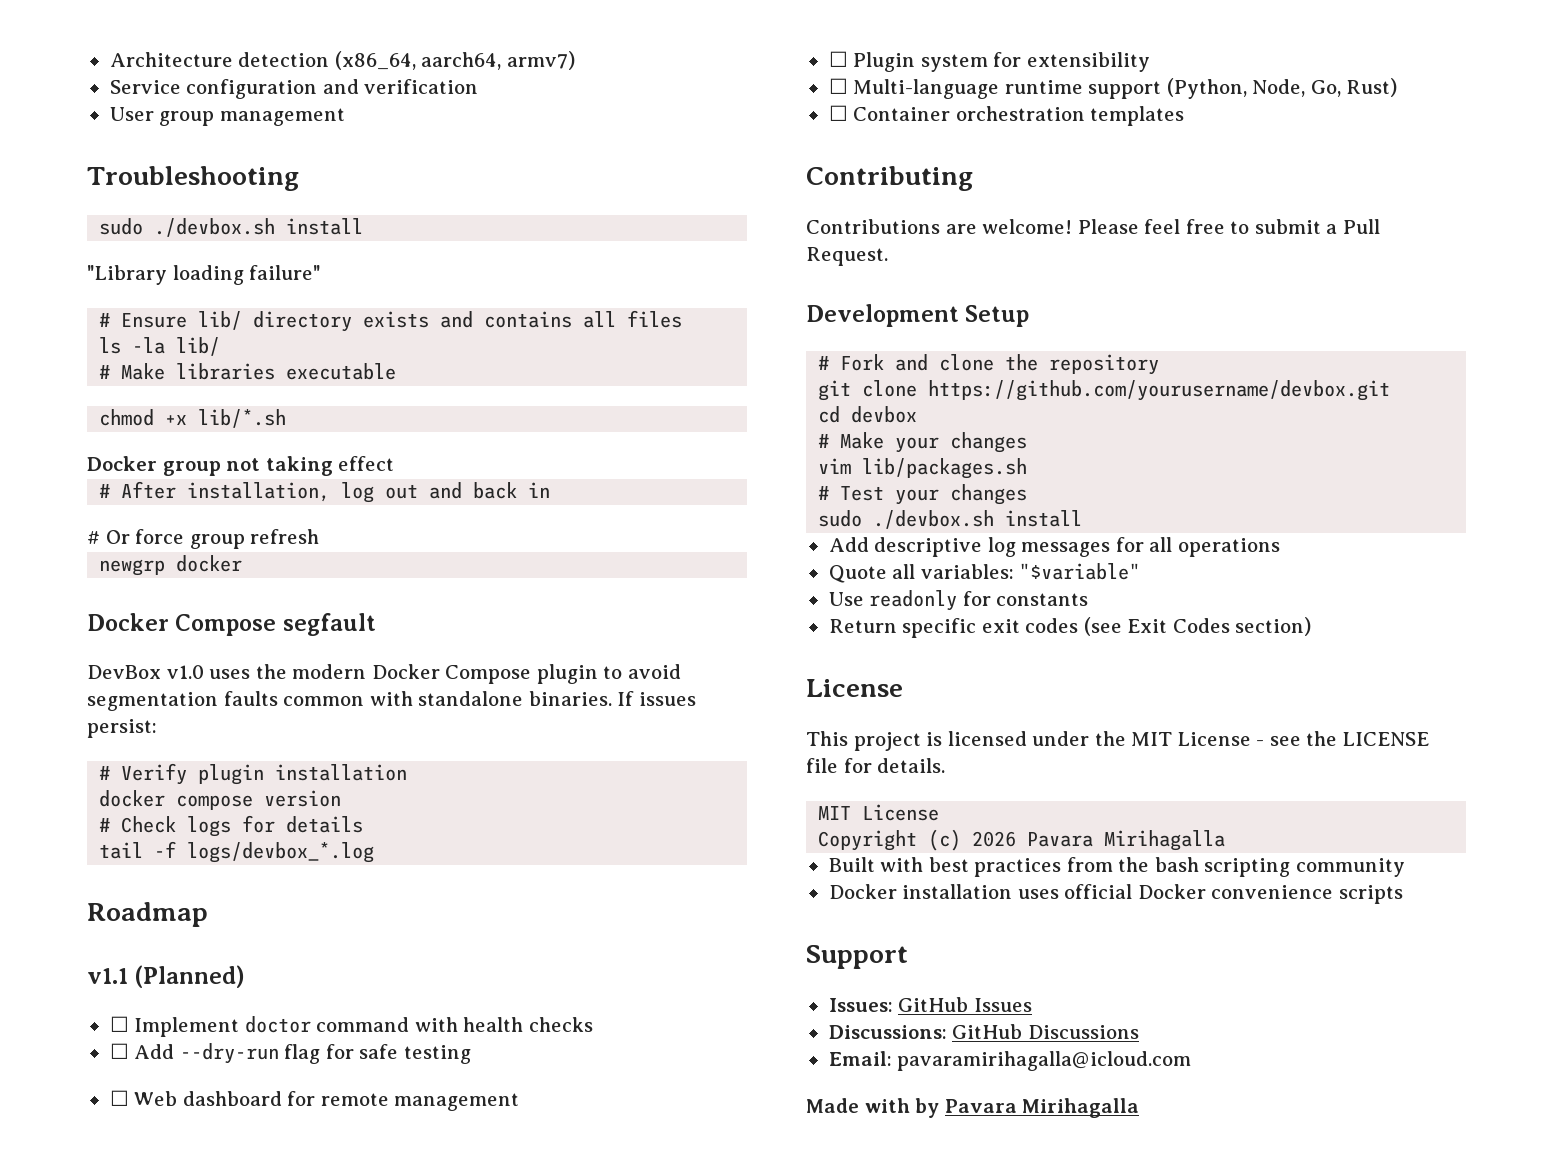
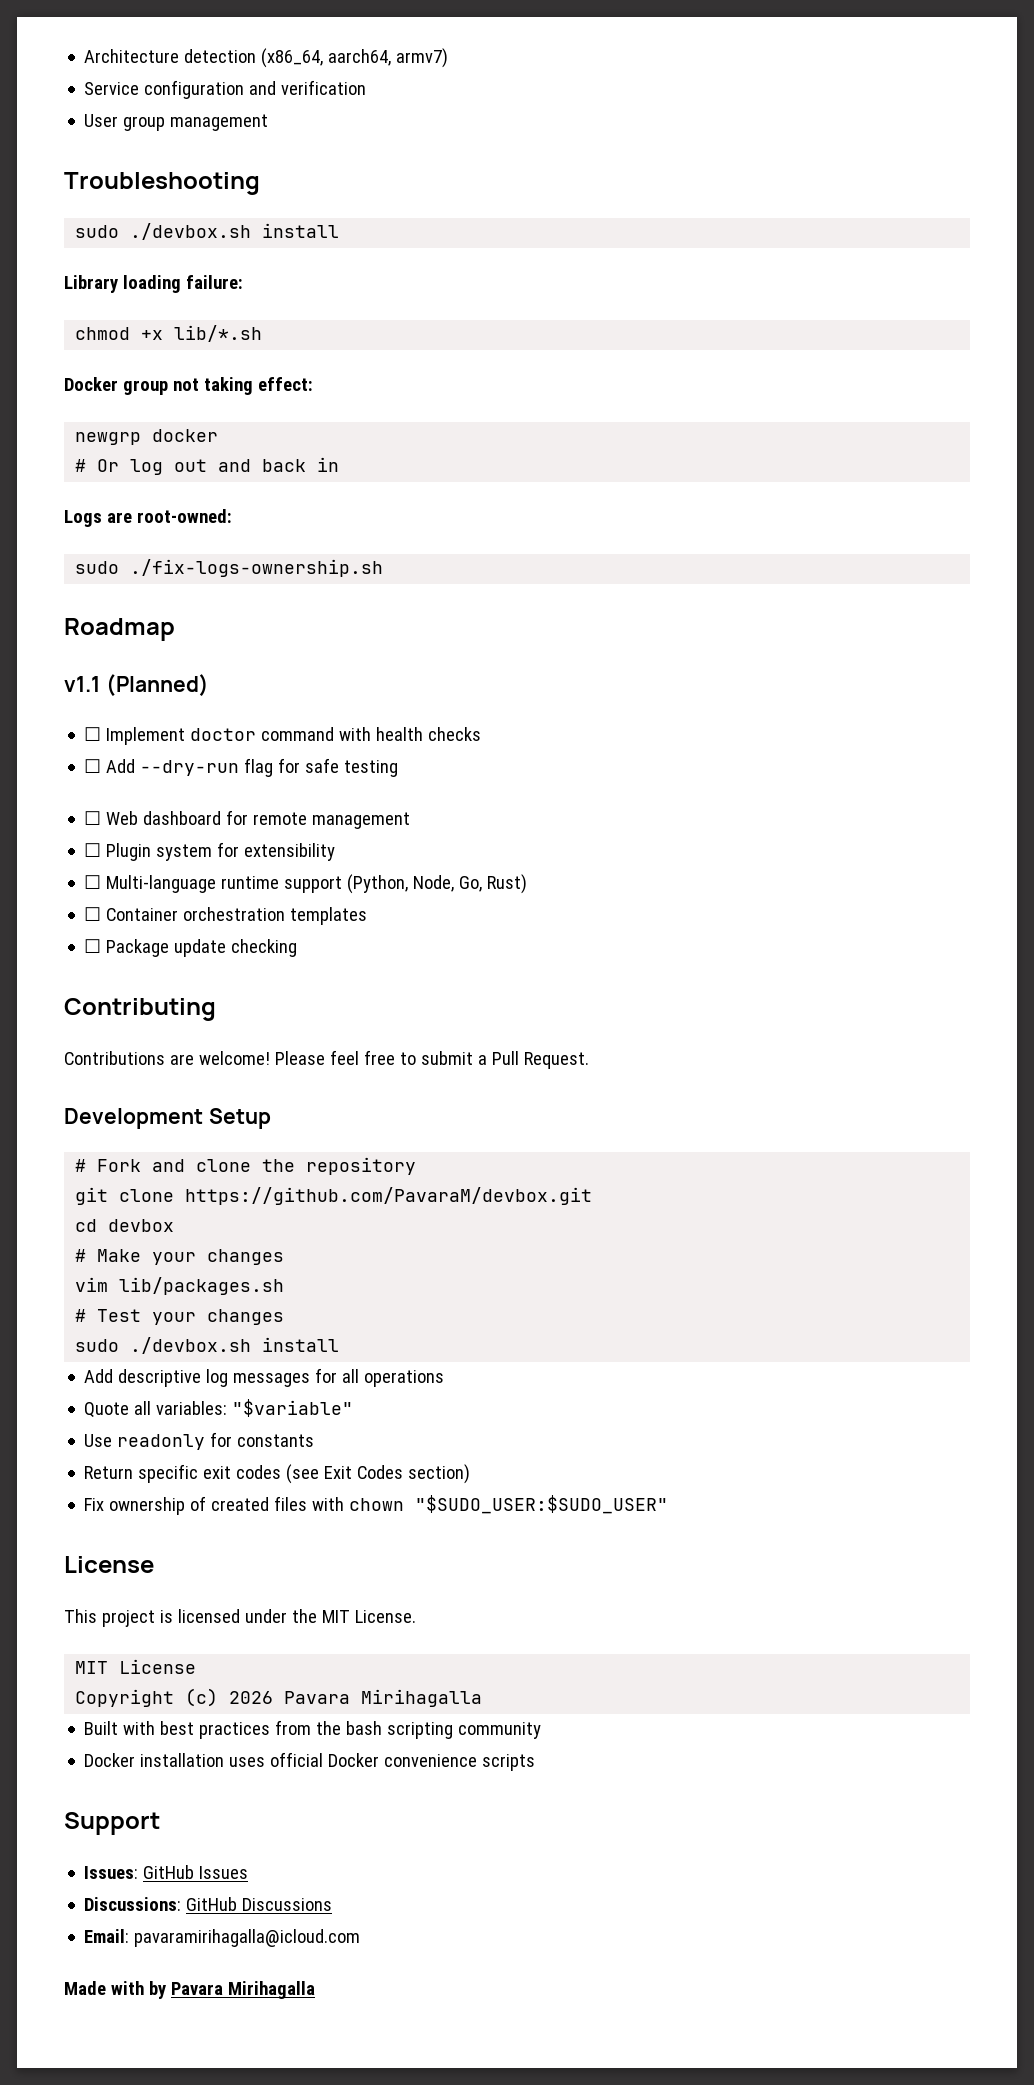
[87,265,322,285] [99,310,683,332] [99,337,221,356] [99,363,397,380] "Library loading failure" // # Ensure lib/ directory exists and contains all files // ls -la lib/ // # Make libraries executable -> [64,275,243,293] Library loading failure:
[338,456,395,471] [99,481,331,502] effect // # After installation, -> [257,377,313,391] [75,429,219,445] [75,459,120,472] effect: // newgrp docker // # Or
[87,529,320,549] [99,555,243,576] [87,613,376,636] [87,664,681,684] [87,691,696,711] [87,719,157,738] [99,763,408,785] [99,790,342,810] [99,815,364,837] [99,841,375,863] # Or force group refresh // newgrp docker // Docker Compose segfault // DevBox v1.0 uses the modern Docker Compose plugin to avoid segmentation faults common with standalone binaries. If issues persist: // # Verify plugin installation // docker compose version // # Check logs for details // tail -f logs/devbox_*.log -> [64,509,232,527] [75,559,384,577] Logs are root-owned: // sudo ./fix-logs-ownership.sh
(1185, 116) none -> [84,939,298,957] // ☐ Package update checking
[928,380,1391,401] https://github.com/yourusername/devbox.git -> [185,1187,593,1205] https://github.com/PavaraM/devbox.git
(1312, 626) none -> [84,1495,669,1515] // Fix ownership of created files with chown "$SUDO_USER:$SUDO_USER"
[1177,731,1429,746] [806,758,946,773] License - see the LICENSE file for details. -> [354,1610,416,1623] License.

